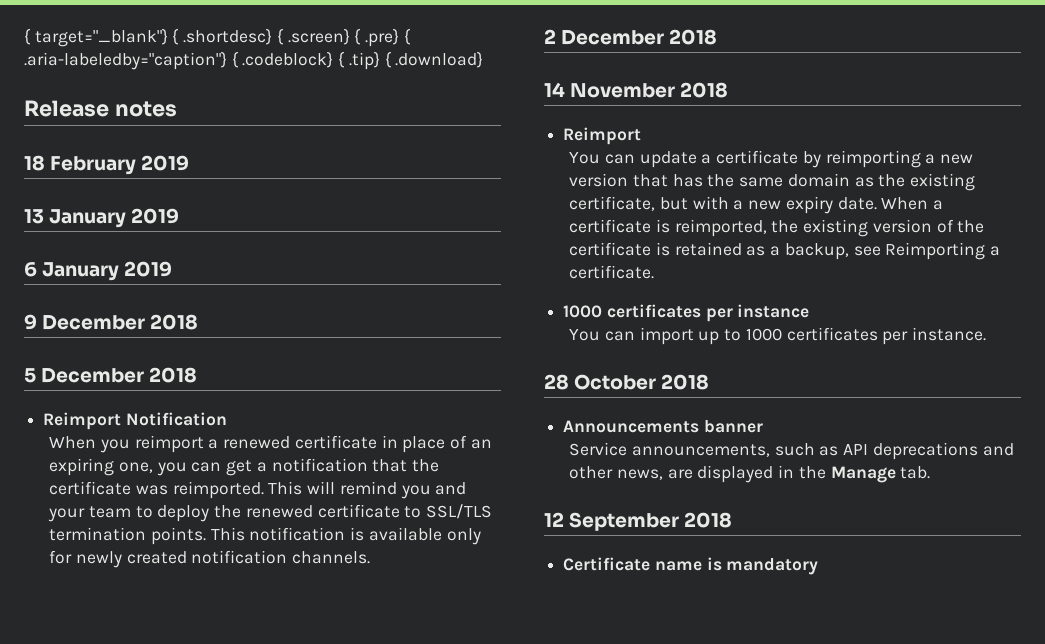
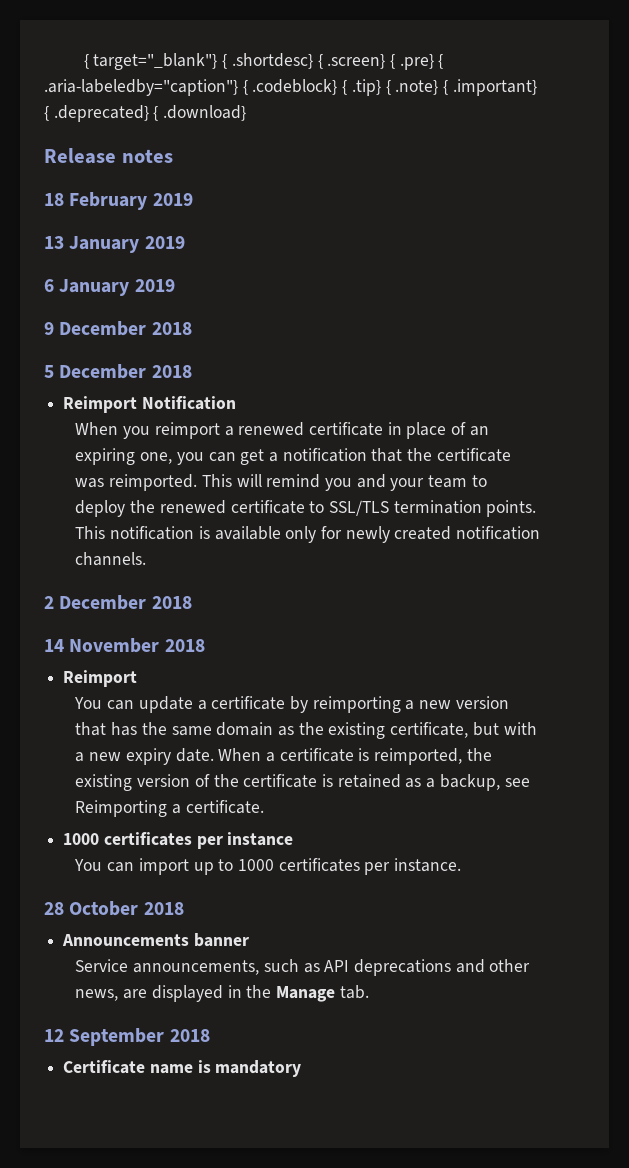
(391, 59) none -> [395,79,537,96] [44,105,159,122] .note} { .important} { .deprecated} {

